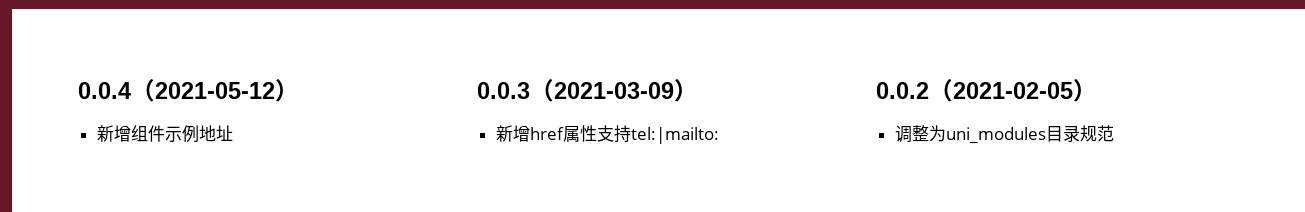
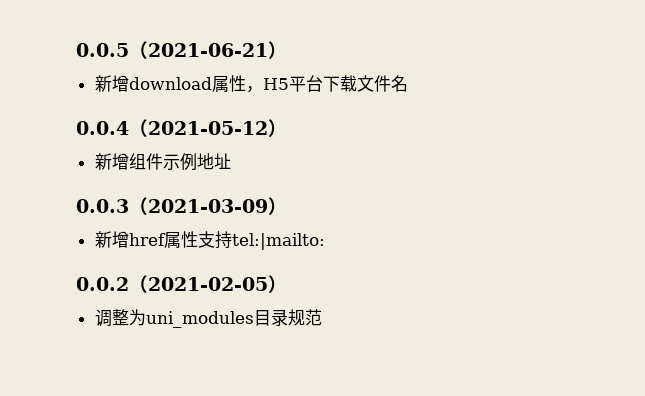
(78, 90) none -> [76,41,287,59] [94,75,408,93] 0.0.5（2021-06-21） // 新增download属性，H5平台下载文件名 //

